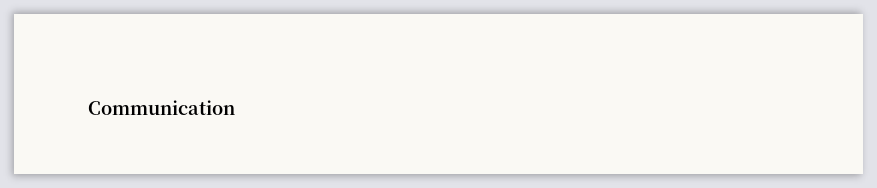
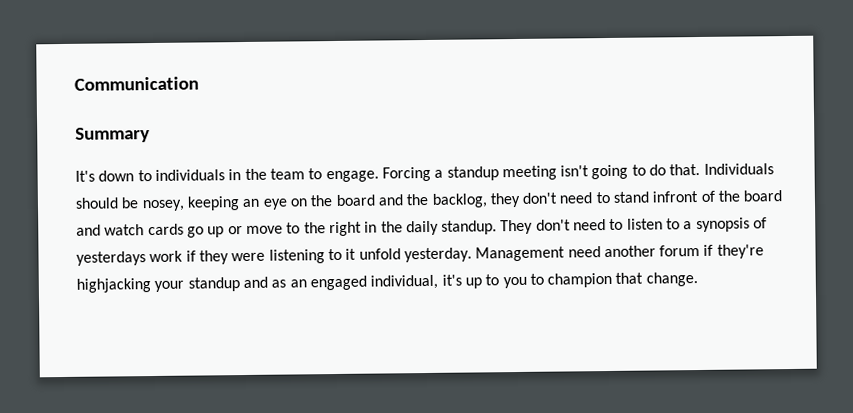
(235, 107) none -> [75,127,150,143] [75,163,774,183] [75,190,783,212] [76,217,768,238] [76,244,764,266] [76,272,698,293] // Summary // It's down to individuals in the team to engage. Forcing a standup meeting isn't going to do that. Individuals should be nosey, keeping an eye on the board and the backlog, they don't need to stand infront of the board and watch cards go up or move to the right in the daily standup. They don't need to listen to a synopsis of yesterdays work if they were listening to it unfold yesterday. Management need another forum if they're highjacking your standup and as an engaged individual, it's up to you to champion that change.

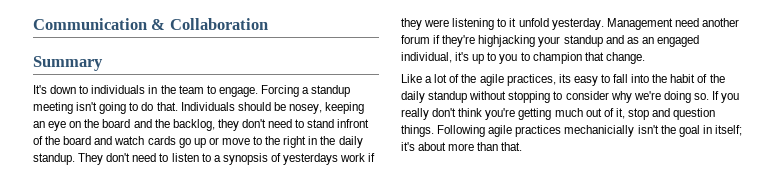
(199, 83) none -> [151,18,268,30] & Collaboration
(698, 279) none -> [401,74,725,86] [401,91,740,103] [401,108,716,120] [401,125,742,137] [401,142,523,151] // Like a lot of the agile practices, its easy to fall into the habit of the daily standup without stopping to consider why we're doing so. If you really don't think you're getting much out of it, stop and question things. Following agile practices mechanicially isn't the goal in itself; it's about more than that.

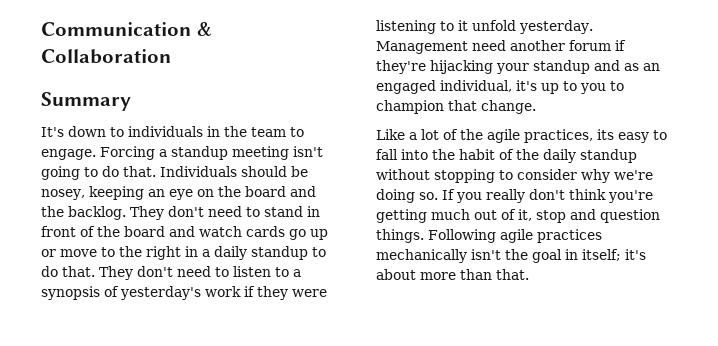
[172,119,239,131] backlog, they -> [68,206,164,220] backlog. They
[337,119,370,128] infront -> [307,206,320,217] [41,226,76,237] in front
[320,136,363,148] [33,153,75,165] the daily standup. -> [202,246,326,260] [41,266,95,277] a daily standup to do that.
[283,153,339,165] yesterdays -> [120,286,201,300] yesterday's
[478,35,536,47] highjacking -> [430,60,493,74] hijacking
[564,125,635,137] mechanicially -> [376,249,467,263] mechanically

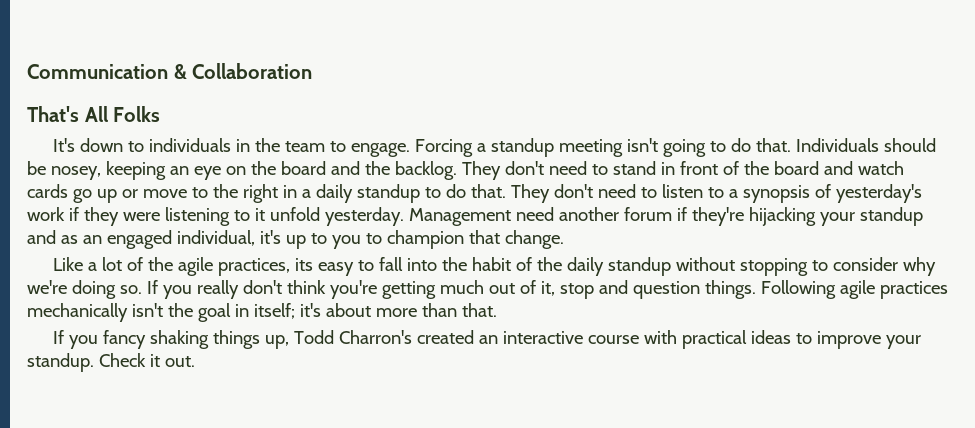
[41,92,131,111] Summary -> [27,106,161,122] That's All Folks
(529, 274) none -> [52,330,921,349] [27,353,195,372] // If you fancy shaking things up, Todd Charron's created an interactive course with practical ideas to improve your standup. Check it out.

